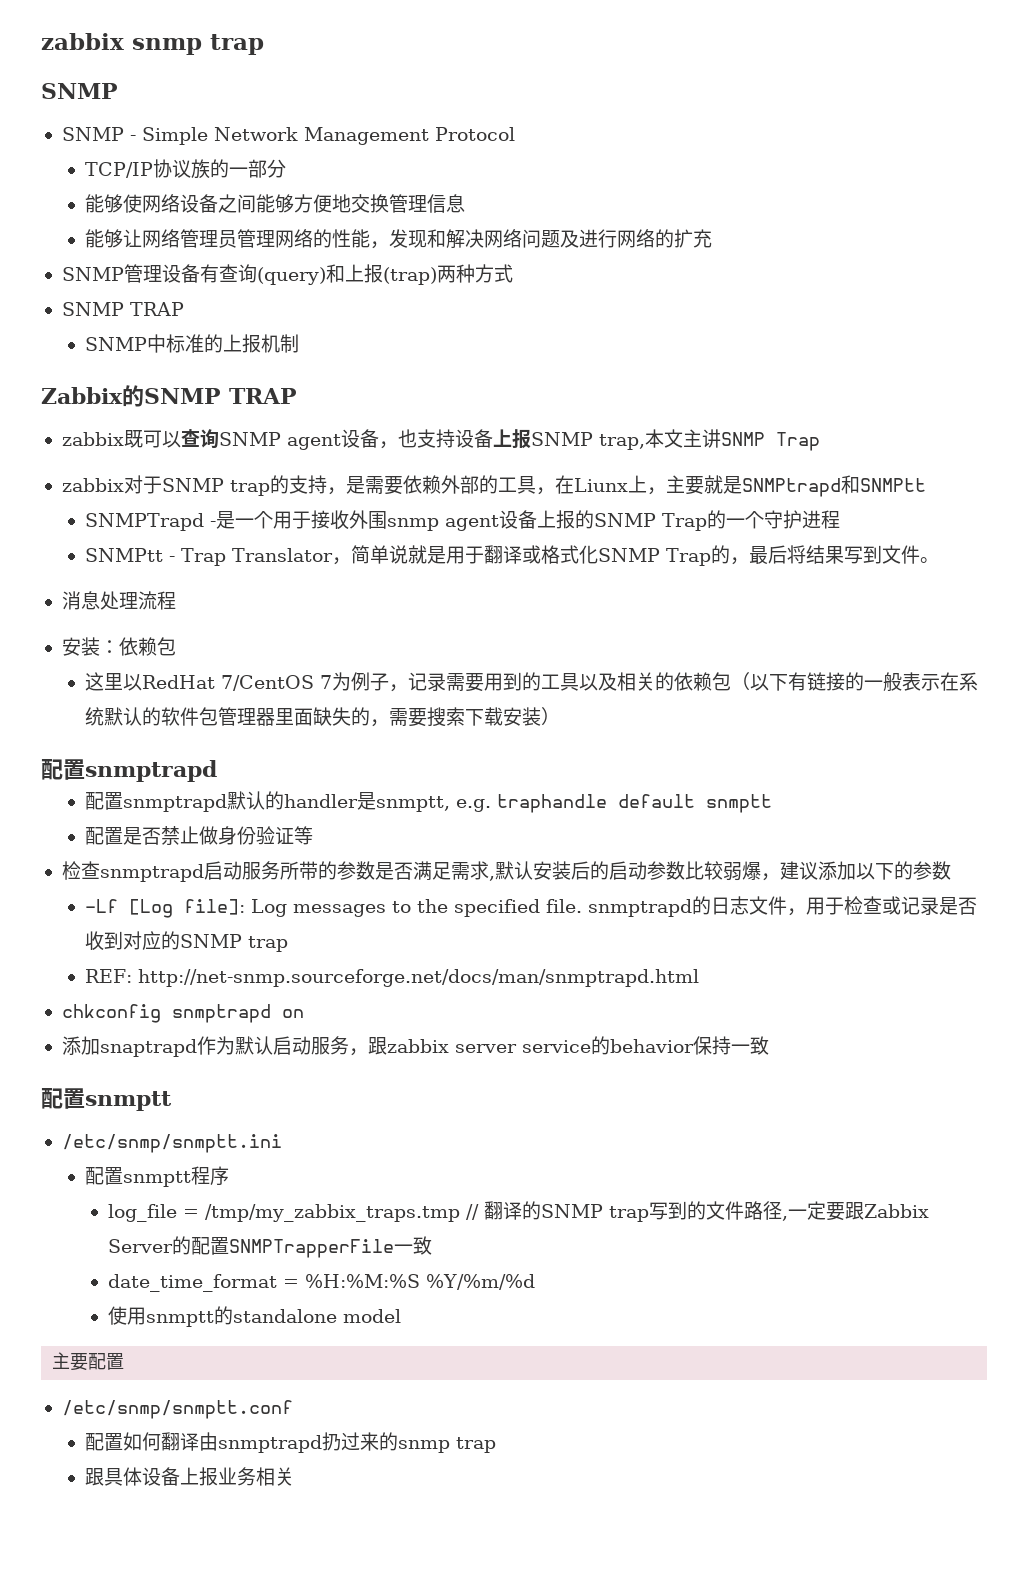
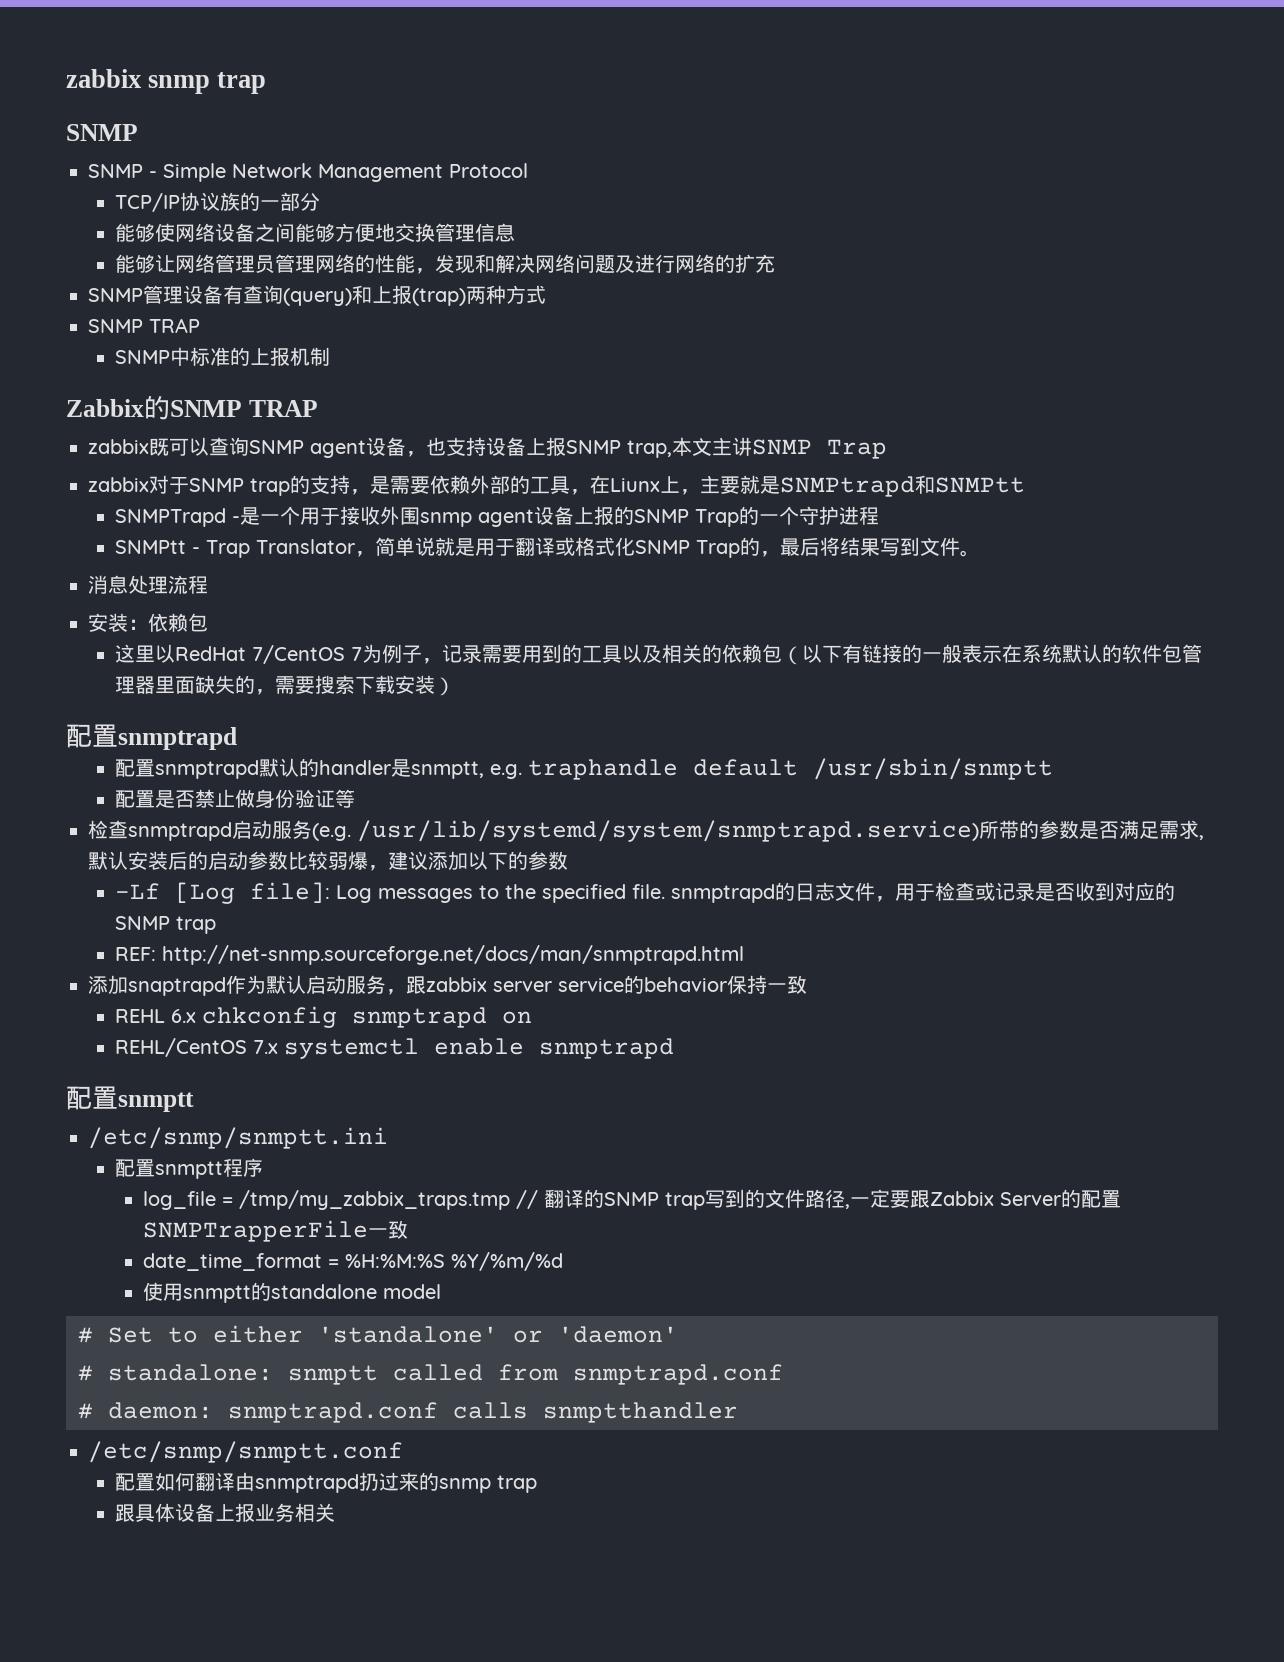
[706,794,773,813] snmptt -> [813,758,1054,780] /usr/sbin/snmptt
(280, 870) none -> [312,820,979,842] (e.g. /usr/lib/systemd/system/snmptrapd.service)
[61,1004,304,1023] // chkconfig snmptrapd on -> (745, 955) none
(769, 1045) none -> [115,1006,533,1028] [115,1038,675,1059] // REHL 6.x chkconfig snmptrapd on // REHL/CentOS 7.x systemctl enable snmptrapd
[52,1352,125,1371] 主要配置 -> [78,1325,678,1343] [78,1364,783,1385] [78,1402,738,1423] # Set to either 'standalone' or 'daemon' // # standalone: snmptt called from snmptrapd.conf // # daemon: snmptrapd.conf calls snmptthandler

